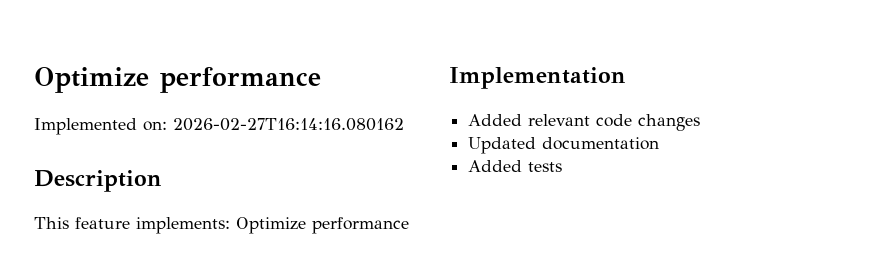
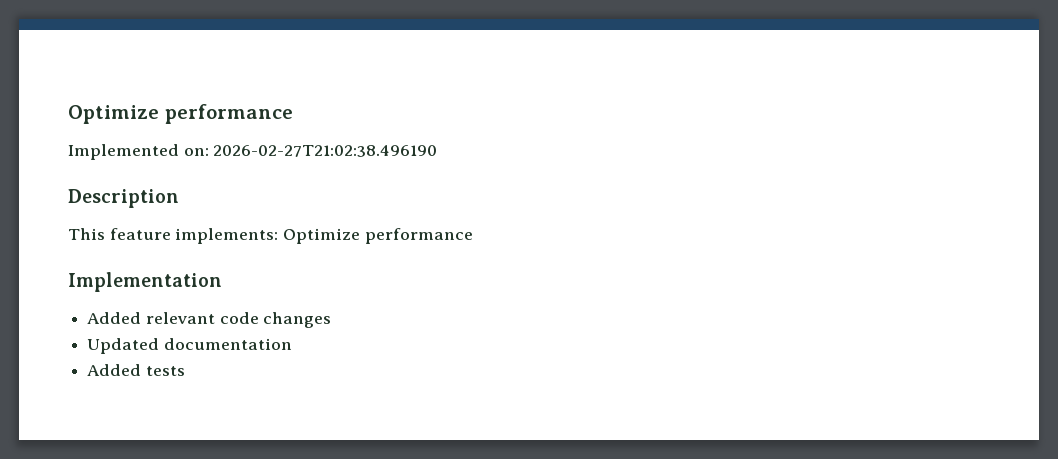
[173,118,404,131] 2026-02-27T16:14:16.080162 -> [213,145,438,157] 2026-02-27T21:02:38.496190

